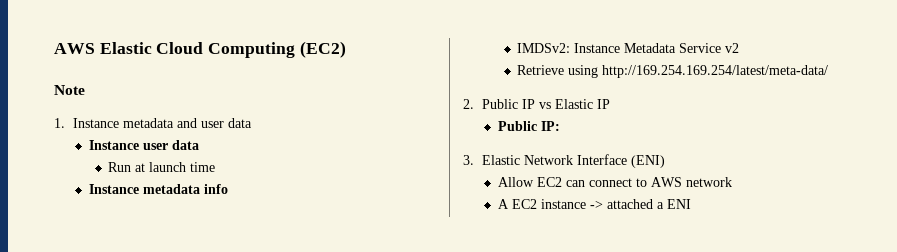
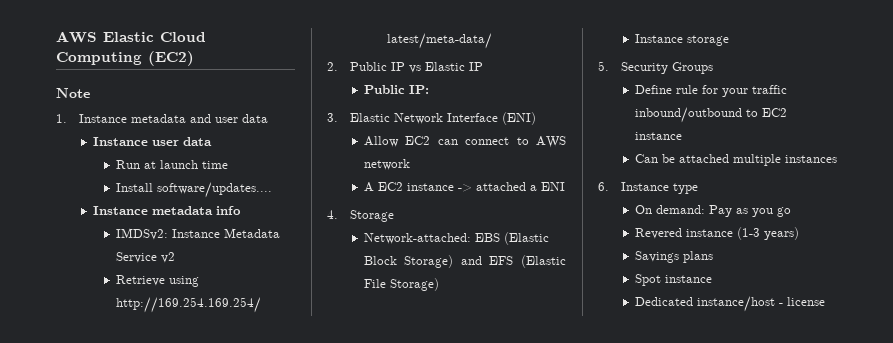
(216, 167) none -> [115,182,272,198] // Install software/updates....
(691, 204) none -> [327,210,394,222] [363,232,549,245] [363,255,566,268] [363,278,439,291] [634,34,729,46] [598,61,713,74] [634,85,787,97] [634,107,787,123] [634,132,682,140] [634,154,837,166] [598,182,698,194] [634,205,791,217] [634,227,799,240] [634,251,713,263] [634,274,712,286] [634,296,825,312] // 4. Storage // Network-attached: EBS (Elastic Block Storage) and EFS (Elastic File Storage) // Instance storage // 5. Security Groups // Define rule for your traffic inbound/outbound to EC2 instance // Can be attached multiple instances // 6. Instance type // On demand: Pay as you go // Revered instance (1-3 years) // Savings plans // Spot instance // Dedicated instance/host - license

